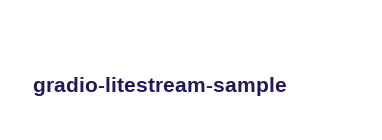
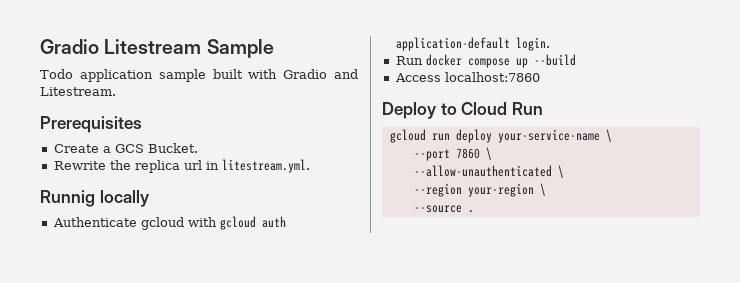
[33,77,287,96] gradio-litestream-sample -> [40,39,274,58] [40,69,359,82] [40,87,116,96] [40,116,142,133] [53,143,198,153] [53,159,310,173] [40,190,150,207] [52,216,286,230] [395,37,550,51] [395,54,576,68] [394,72,540,82] [382,102,543,119] [389,129,612,143] [413,147,492,161] [413,165,564,178] [413,183,546,197] [413,205,474,213] Gradio Litestream Sample // Todo application sample built with Gradio and Litestream. // Prerequisites // Create a GCS Bucket. // Rewrite the replica url in litestream.yml. // Runnig locally // Authenticate gcloud with gcloud auth application-default login. // Run docker compose up --build // Access localhost:7860 // Deploy to Cloud Run // gcloud run deploy your-service-name \ // --port 7860 \ // --allow-unauthenticated \ // --region your-region \ // --source .

